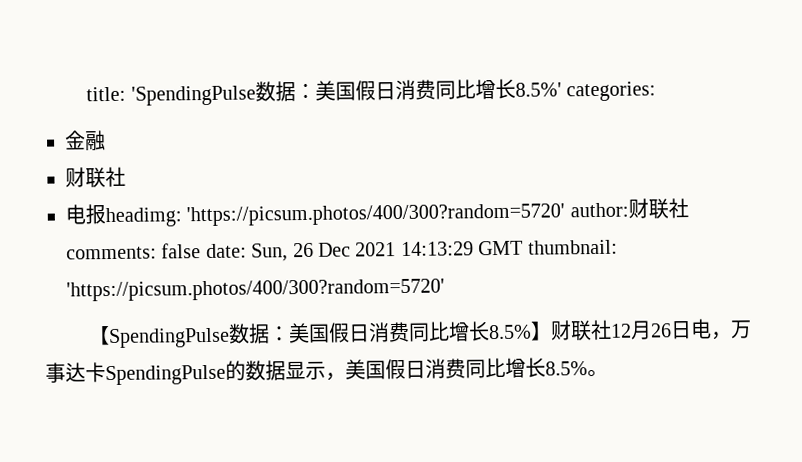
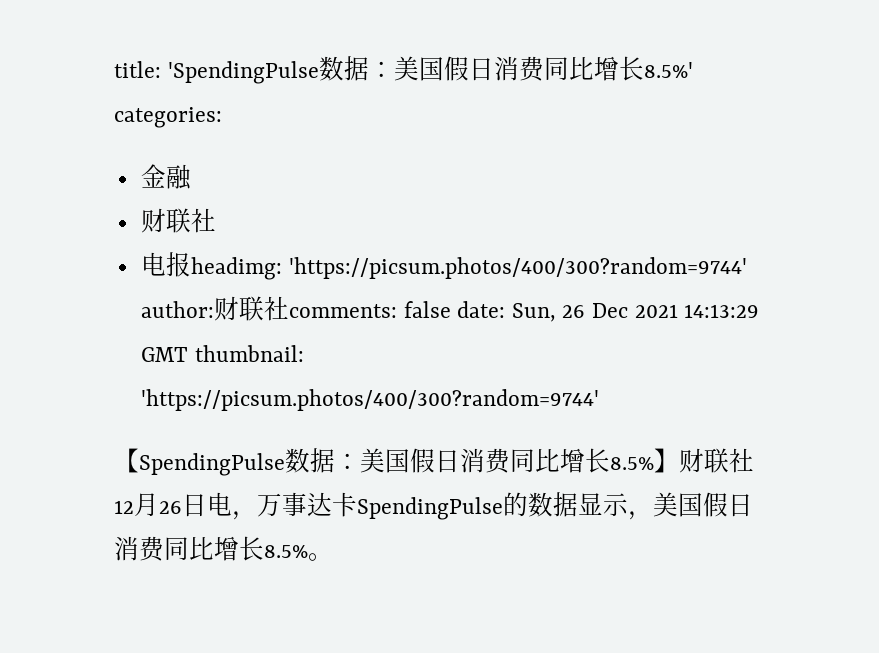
[186,203,566,227] 'https://picsum.photos/400/300?random=5720' -> [288,257,747,279] 'https://picsum.photos/400/300?random=9744'
[66,278,445,302] 'https://picsum.photos/400/300?random=5720' -> [140,389,599,411] 'https://picsum.photos/400/300?random=9744'

